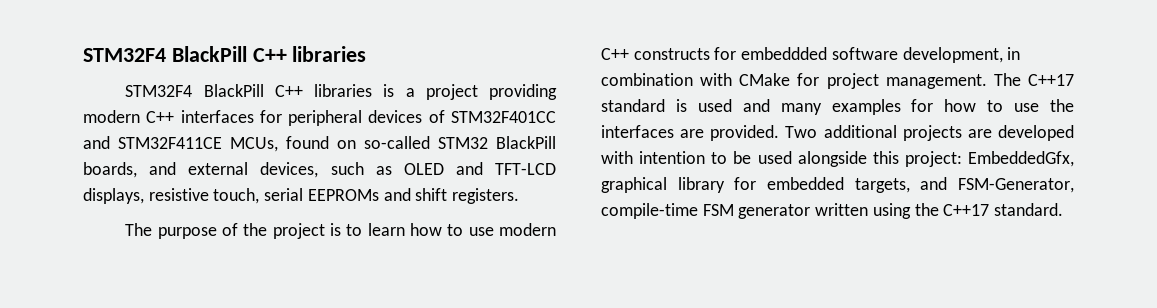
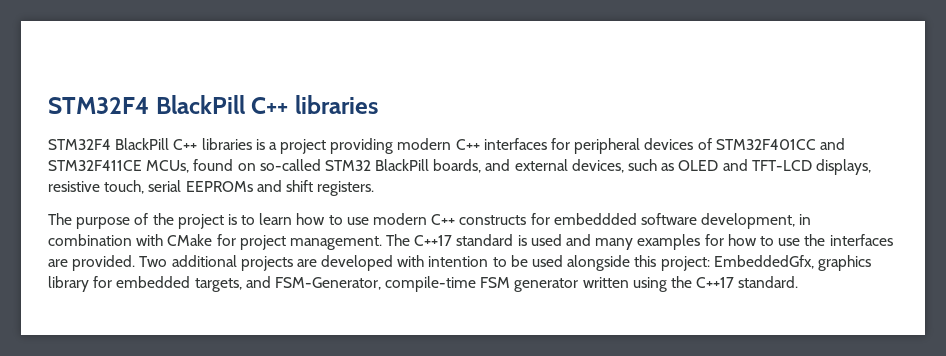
[601,177,667,193] graphical -> [817,255,871,271] graphics

